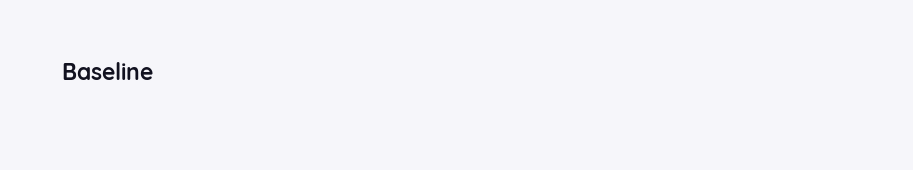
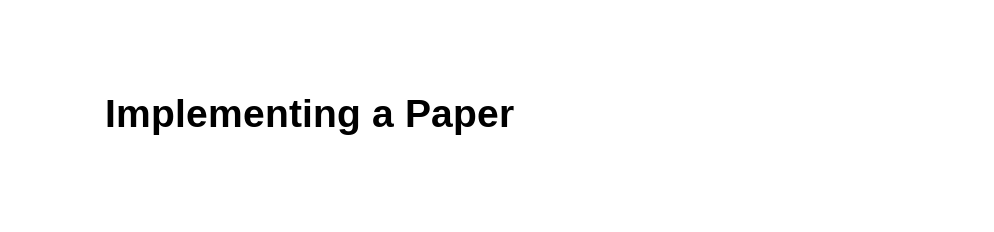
[62,62,153,80] Baseline -> [105,99,514,135] Implementing a Paper

